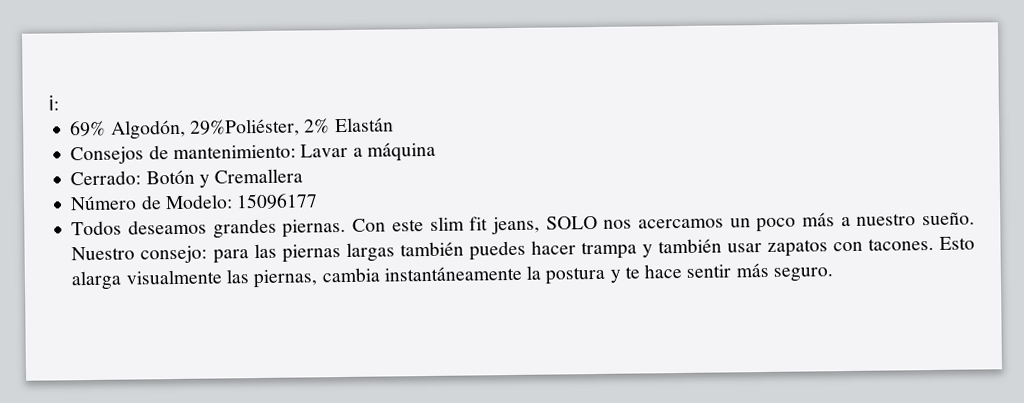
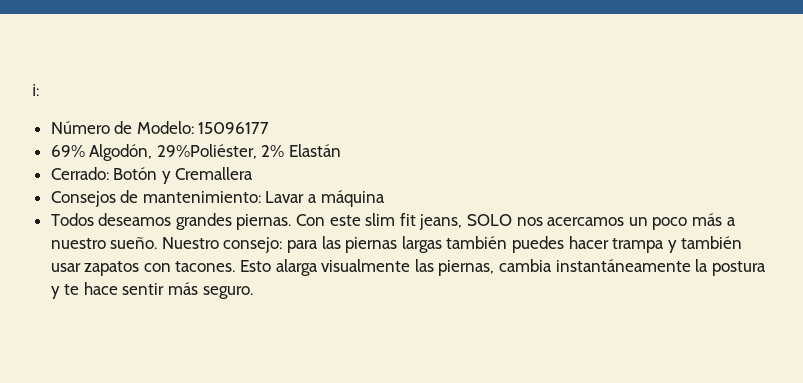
(59, 103) none -> [50,121,270,134] // Número de Modelo: 15096177
(394, 125) none -> [50,167,254,184] // Cerrado: Botón y Cremallera
[70,168,304,188] [70,193,319,211] // Cerrado: Botón y Cremallera // Número de Modelo: 15096177 -> (385, 198) none

